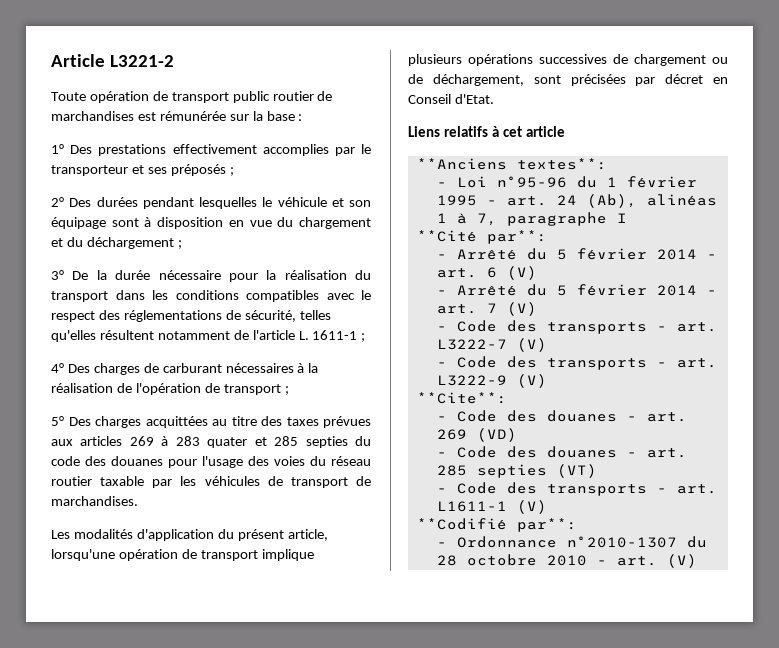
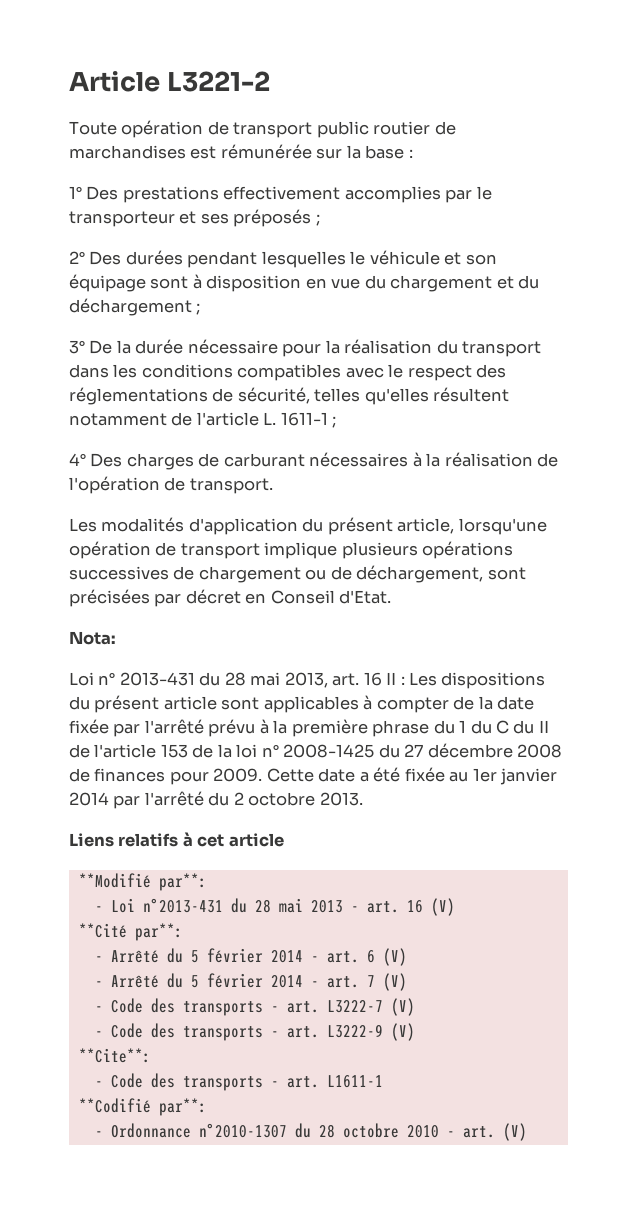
[223,384,289,395] [51,416,371,428] [51,436,372,448] [51,456,371,468] [51,476,371,488] [51,496,138,506] transport ; // 5° Des charges acquittées au titre des taxes prévues aux articles 269 à 283 quater et 285 septies du code des douanes pour l'usage des voies du réseau routier taxable par les véhicules de transport de marchandises. -> [189,478,273,494] transport.
(494, 99) none -> [69,631,116,645] [69,672,546,689] [69,695,535,713] [69,719,549,737] [69,743,563,758] [69,767,558,785] [69,791,363,809] // Nota: // Loi n° 2013-431 du 28 mai 2013, art. 16 II : Les dispositions du présent article sont applicables à compter de la date fixée par l'arrêté prévu à la première phrase du 1 du C du II de l'article 153 de la loi n° 2008-1425 du 27 décembre 2008 de finances pour 2009. Cette date a été fixée au 1er janvier 2014 par l'arrêté du 2 octobre 2013.
[416,158,607,170] **Anciens textes**: -> [78,873,207,891] **Modifié par**:
[496,176,697,188] [436,194,717,208] [436,212,627,226] n°95-96 du 1 février 1995 - art. 24 (Ab), alinéas 1 à 7, paragraphe I -> [142,898,455,916] n°2013-431 du 28 mai 2013 - art. 16 (V)
[436,410,687,422] [436,428,517,442] [436,446,687,458] [436,464,597,478] // - Code des douanes - art. 269 (VD) // - Code des douanes - art. 285 septies (VT) -> (151, 1055) none
[516,500,547,514] (V) -> (383, 1081) none

